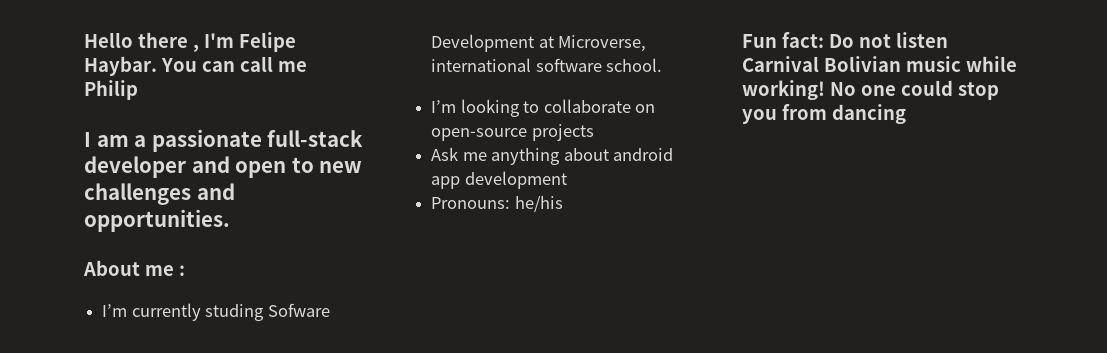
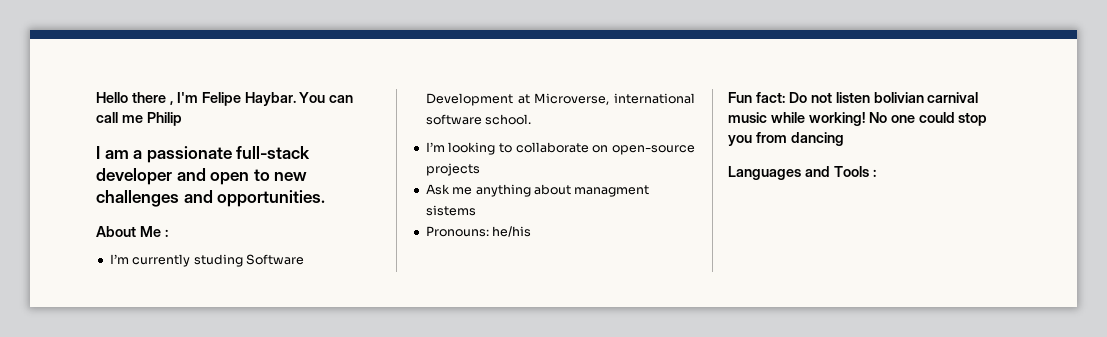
[144,265,174,276] me -> [139,226,161,237] Me
[267,303,330,317] Sofware -> [245,254,304,265] Software
[612,148,673,161] [431,171,567,189] android app development -> [574,185,650,197] [425,205,476,216] managment sistems
[742,56,901,72] Carnival Bolivian -> [873,92,979,103] bolivian carnival
(906, 114) none -> [728,166,876,180] // Languages and Tools :

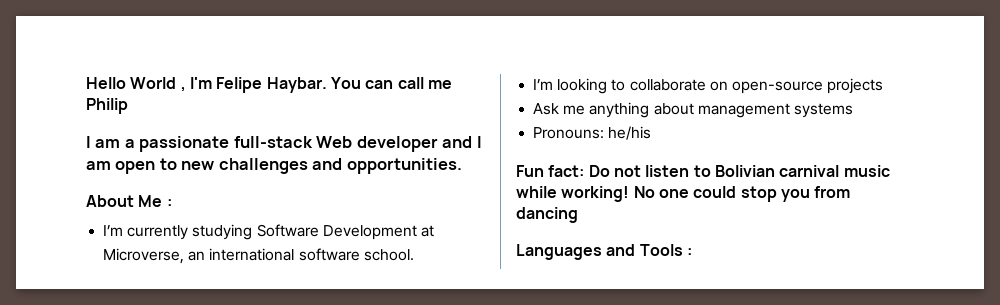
[131,92,166,103] there -> [130,77,177,89] World
(311, 152) none -> [316,136,353,148] Web
(206, 174) none -> [476,136,482,148] [86,161,111,170] I am
[193,254,243,267] studing -> [192,224,253,240] studying
(610, 99) none -> [188,251,206,261] an
[574,185,650,197] [425,205,476,216] managment sistems -> [697,103,853,118] management systems
[873,92,924,103] bolivian -> [693,165,775,177] to Bolivian

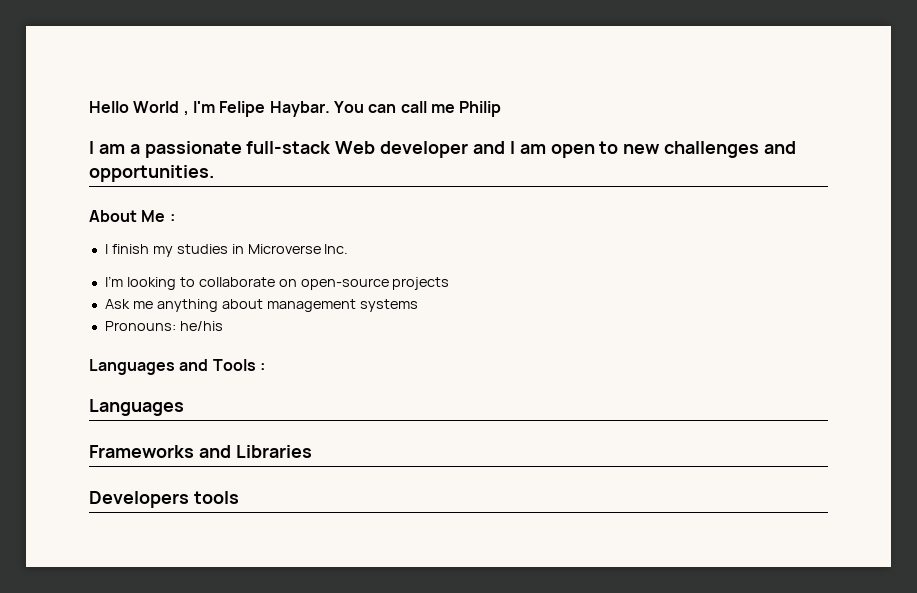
[103,224,434,240] [103,248,414,264] I’m currently studying Software Development at Microverse, an international software school. -> [104,244,349,257] I finish my studies in Microverse Inc.
[516,165,890,177] [516,186,851,202] [516,207,578,223] [516,244,692,260] Fun fact: Do not listen to Bolivian carnival music while working! No one could stop you from dancing // Languages and Tools : -> [89,359,265,375] [89,399,184,416] [89,445,312,458] [89,491,239,508] Languages and Tools : // Languages // Frameworks and Libraries // Developers tools

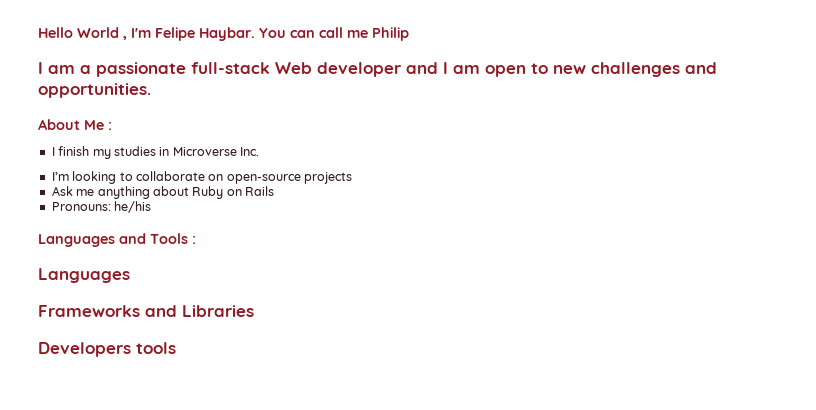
[266,299,418,312] management systems -> [192,186,274,199] Ruby on Rails

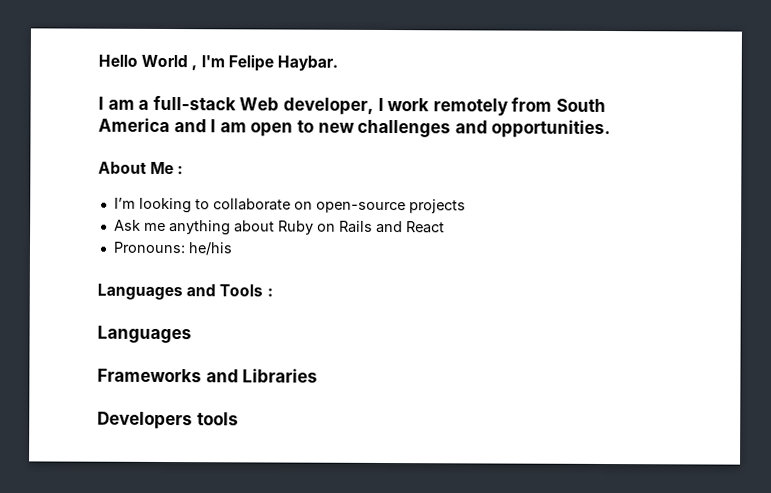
[259,27,409,41] You can call me Philip -> (338, 63) none
[96,62,186,77] passionate -> (150, 104) none
[317,62,402,77] developer -> [282,97,606,116] [98,117,170,133] developer, I work remotely from South America
[51,146,259,159] // I finish my studies in Microverse Inc. -> (184, 170) none
(274, 191) none -> [375,220,445,234] and React

